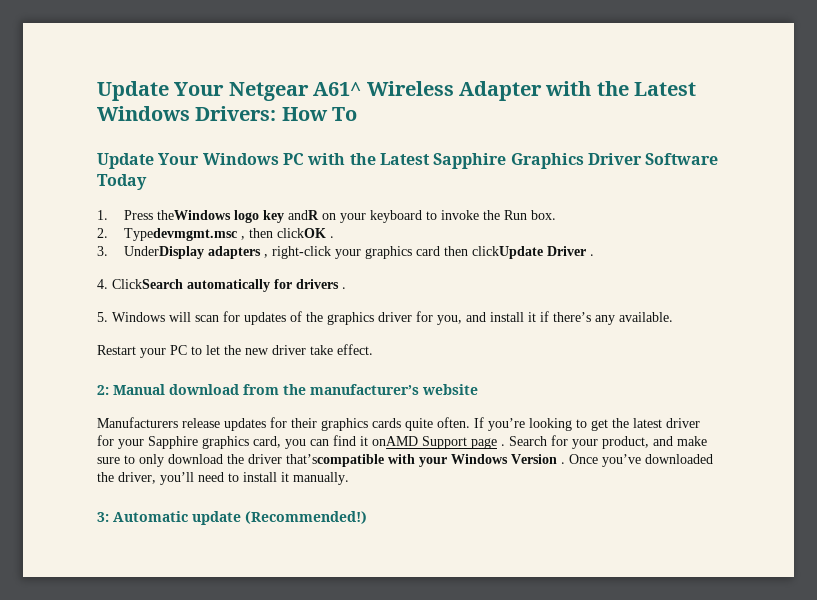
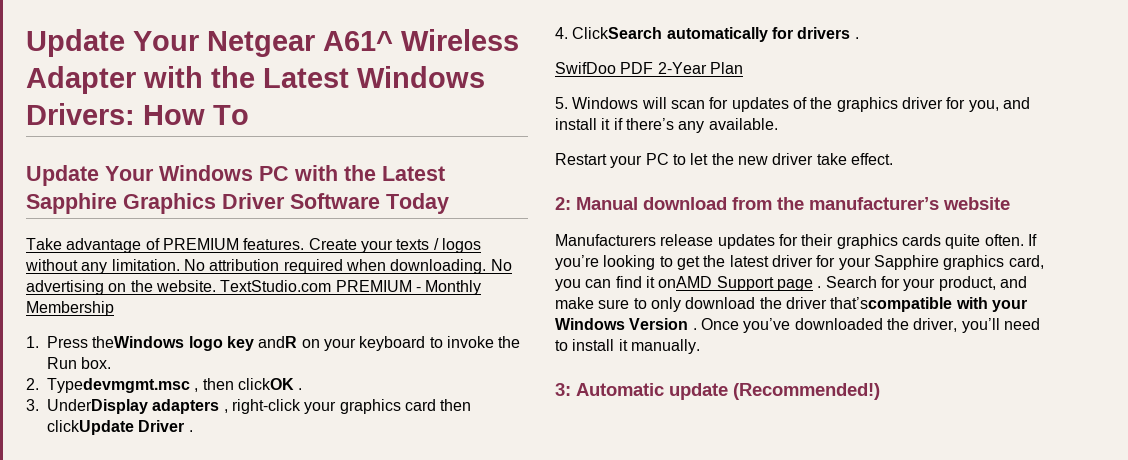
(147, 182) none -> [26,238,481,253] [25,259,512,274] [26,280,482,295] [26,301,114,316] // Take advantage of PREMIUM features. Create your texts / logos without any limitation. No attribution required when downloading. No advertising on the website. TextStudio.com PREMIUM - Monthly Membership
(346, 288) none -> [555,62,743,74] // SwifDoo PDF 2-Year Plan

